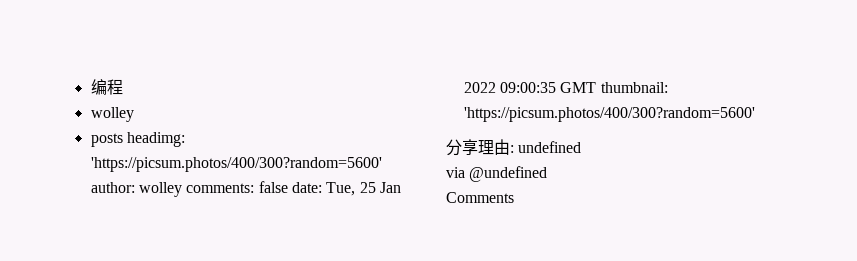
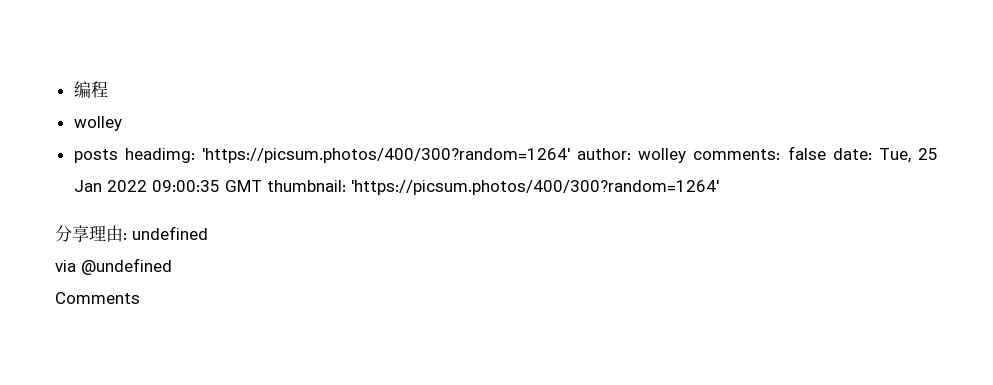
[90,157,382,172] 'https://picsum.photos/400/300?random=5600' -> [201,148,570,163] 'https://picsum.photos/400/300?random=1264'
[463,107,755,122] 'https://picsum.photos/400/300?random=5600' -> [350,180,719,195] 'https://picsum.photos/400/300?random=1264'

